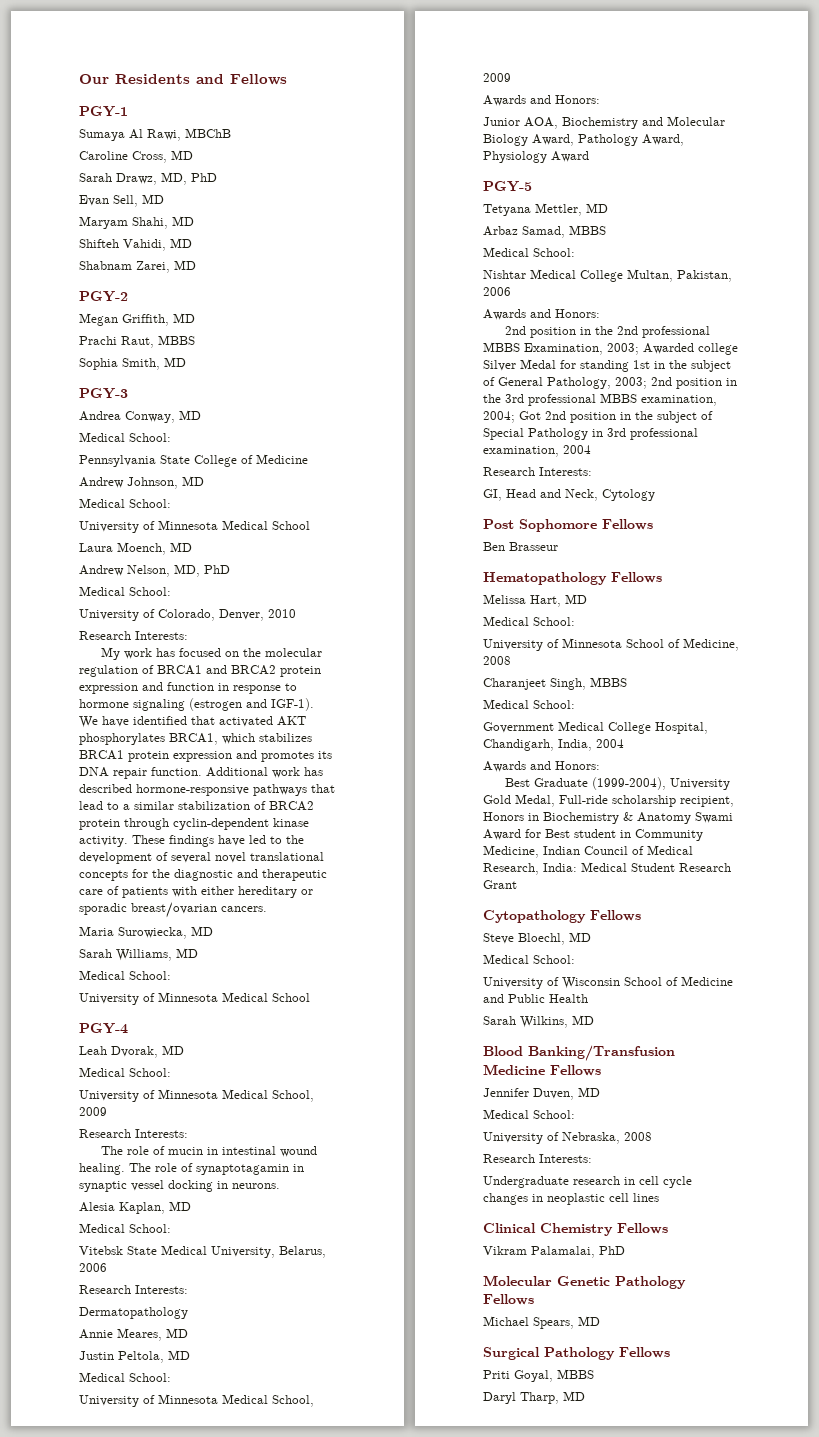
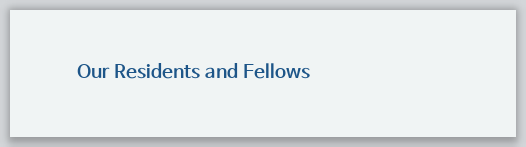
[79,106,128,117] [79,128,231,141] [79,150,193,163] [79,172,217,185] [79,194,164,207] [79,216,194,229] [79,238,192,251] [79,260,196,273] [79,291,128,302] [79,313,195,326] [79,335,195,348] [79,357,186,370] [79,388,128,399] [79,410,201,423] [79,432,171,442] [79,454,308,467] [79,476,204,489] [79,498,171,508] [79,520,310,533] [79,542,192,555] [79,564,230,577] [79,586,171,596] [79,609,296,621] [79,631,188,640] [101,647,323,660] [79,665,321,677] [79,682,297,694] [79,698,314,711] [79,716,306,728] [79,733,312,745] [79,750,332,762] [79,767,323,779] [79,784,335,796] [79,801,314,811] [79,818,309,830] [79,835,304,847] [79,852,324,864] [79,869,327,881] [79,886,313,898] [79,902,267,918] [79,926,213,939] [79,948,198,961] [79,970,171,980] [79,992,310,1005] [79,1023,128,1034] [79,1045,184,1058] [79,1067,171,1077] [79,1089,314,1102] [79,1107,107,1116] [79,1129,188,1138] [101,1146,318,1157] [79,1163,304,1175] [79,1180,280,1192] [79,1201,191,1214] [79,1223,171,1233] [79,1245,326,1258] [79,1263,107,1272] [79,1285,188,1294] [79,1307,188,1319] [79,1328,188,1341] [79,1350,190,1363] [79,1372,171,1382] [79,1394,314,1407] [483,73,511,82] [483,95,600,106] [483,116,725,129] [483,134,684,146] [483,151,589,163] [483,181,532,192] [483,203,608,216] [483,225,606,238] [483,247,575,257] [483,269,732,282] [483,287,511,296] [483,309,600,320] [505,326,711,338] [483,342,738,355] [483,359,731,372] [483,377,737,389] [483,393,717,406] [483,411,713,423] [483,428,698,440] [483,445,591,457] [483,467,592,476] [483,489,655,501] [483,519,653,532] [483,542,558,551] [483,572,662,585] [483,594,587,607] [483,616,575,626] [483,638,739,651] [483,656,511,665] [483,677,627,690] [483,699,575,709] [483,721,708,734] [483,739,624,751] [483,761,600,772] [505,777,731,790] [483,794,734,807] [483,812,733,824] [483,829,703,841] [483,845,693,858] [483,862,731,875] [483,880,517,889] [483,910,641,923] [483,932,591,945] [483,954,575,964] [483,976,733,989] [483,994,588,1003] [483,1015,594,1028] [483,1045,675,1061] [483,1064,601,1076] [483,1087,600,1100] [483,1109,575,1119] [483,1132,652,1144] [483,1154,592,1163] [483,1176,692,1188] [483,1193,659,1205] [483,1223,668,1236] [483,1246,625,1258] [483,1275,686,1289] [483,1294,534,1305] [483,1316,600,1329] [483,1347,670,1360] [483,1369,594,1382] [483,1391,585,1404] // PGY-1 // Sumaya Al Rawi, MBChB // Caroline Cross, MD // Sarah Drawz, MD, PhD // Evan Sell, MD // Maryam Shahi, MD // Shifteh Vahidi, MD // Shabnam Zarei, MD // PGY-2 // Megan Griffith, MD // Prachi Raut, MBBS // Sophia Smith, MD // PGY-3 // Andrea Conway, MD // Medical School: // Pennsylvania State College of Medicine // Andrew Johnson, MD // Medical School: // University of Minnesota Medical School // Laura Moench, MD // Andrew Nelson, MD, PhD // Medical School: // University of Colorado, Denver, 2010 // Research Interests: // My work has focused on the molecular regulation of BRCA1 and BRCA2 protein expression and function in response to hormone signaling (estrogen and IGF-1). We have identified that activated AKT phosphorylates BRCA1, which stabilizes BRCA1 protein expression and promotes its DNA repair function. Additional work has described hormone-responsive pathways that lead to a similar stabilization of BRCA2 protein through cyclin-dependent kinase activity. These findings have led to the development of several novel translational concepts for the diagnostic and therapeutic care of patients with either hereditary or sporadic breast/ovarian cancers. // Maria Surowiecka, MD // Sarah Williams, MD // Medical School: // University of Minnesota Medical School // PGY-4 // Leah Dvorak, MD // Medical School: // University of Minnesota Medical School, 2009 // Research Interests: // The role of mucin in intestinal wound healing. The role of synaptotagamin in synaptic vessel docking in neurons. // Alesia Kaplan, MD // Medical School: // Vitebsk State Medical University, Belarus, 2006 // Research Interests: // Dermatopathology // Annie Meares, MD // Justin Peltola, MD // Medical School: // University of Minnesota Medical School, 2009 // Awards and Honors: // Junior AOA, Biochemistry and Molecular Biology Award, Pathology Award, Physiology Award // PGY-5 // Tetyana Mettler, MD // Arbaz Samad, MBBS // Medical School: // Nishtar Medical College Multan, Pakistan, 2006 // Awards and Honors: // 2nd position in the 2nd professional MBBS Examination, 2003; Awarded college Silver Medal for standing 1st in the subject of General Pathology, 2003; 2nd position in the 3rd professional MBBS examination, 2004; Got 2nd position in the subject of Special Pathology in 3rd professional examination, 2004 // Research Interests: // GI, Head and Neck, Cytology // Post Sophomore Fellows // Ben Brasseur // Hematopathology Fellows // Melissa Hart, MD // Medical School: // University of Minnesota School of Medicine, 2008 // Charanjeet Singh, MBBS // Medical School: // Government Medical College Hospital, Chandigarh, India, 2004 // Awards and Honors: // Best Graduate (1999-2004), University Gold Medal, Full-ride scholarship recipient, Honors in Biochemistry & Anatomy Swami Award for Best student in Community Medicine, Indian Council of Medical Research, India: Medical Student Research Grant // Cytopathology Fellows // Steve Bloechl, MD // Medical School: // University of Wisconsin School of Medicine and Public Health // Sarah Wilkins, MD // Blood Banking/Transfusion Medicine Fellows // Jennifer Duven, MD // Medical School: // University of Nebraska, 2008 // Research Interests: // Undergraduate research in cell cycle changes in neoplastic cell lines // Clinical Chemistry Fellows // Vikram Palamalai, PhD // Molecular Genetic Pathology Fellows // Michael Spears, MD // Surgical Pathology Fellows // Priti Goyal, MBBS // Daryl Tharp, MD -> (311, 71) none

